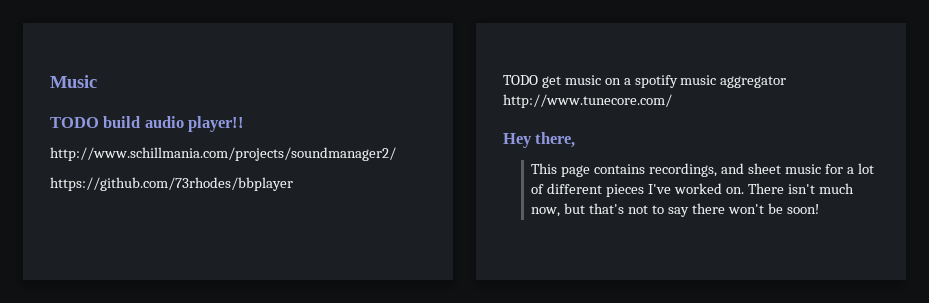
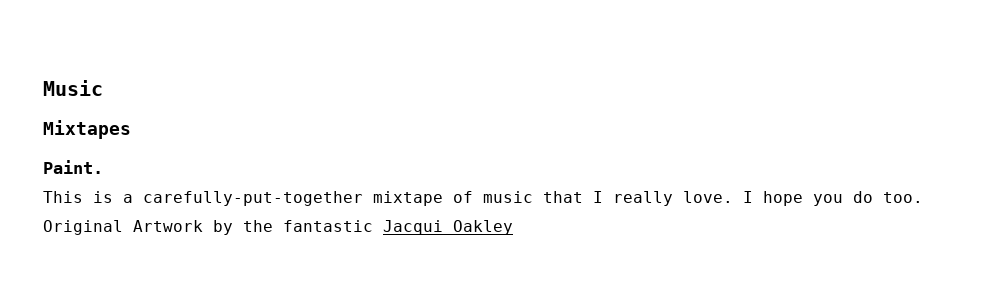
[50,116,245,132] [50,147,396,161] [50,177,293,191] [503,75,787,88] [503,94,672,108] [503,132,576,148] [531,163,874,177] [531,183,854,197] [531,203,819,217] TODO build audio player!! // http://www.schillmania.com/projects/soundmanager2/ // https://github.com/73rhodes/bbplayer // TODO get music on a spotify music aggregator http://www.tunecore.com/ // Hey there, // This page contains recordings, and sheet music for a lot of different pieces I've worked on. There isn't much now, but that's not to say there won't be soon! -> [43,120,131,139] [43,160,103,174] [43,191,923,206] [43,220,513,235] Mixtapes // Paint. // This is a carefully-put-together mixtape of music that I really love. I hope you do too. // Original Artwork by the fantastic Jacqui Oakley

